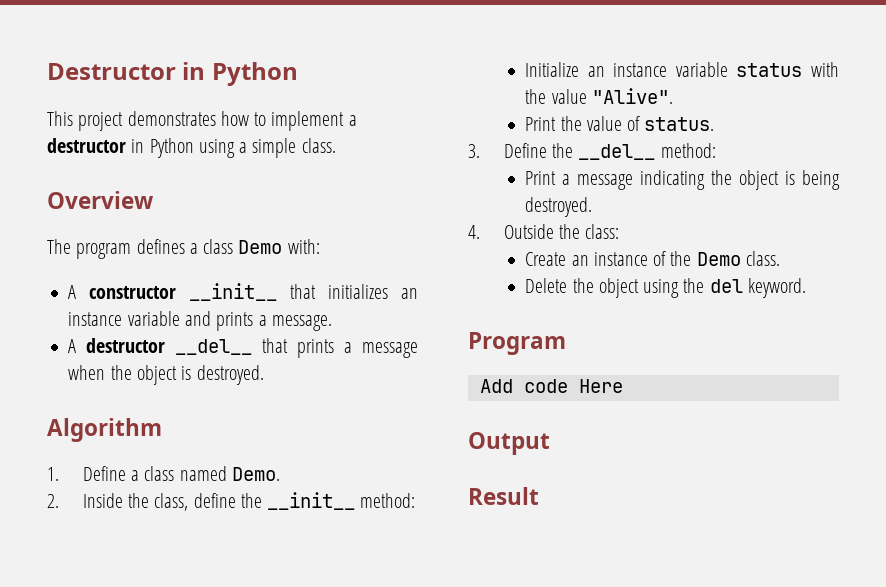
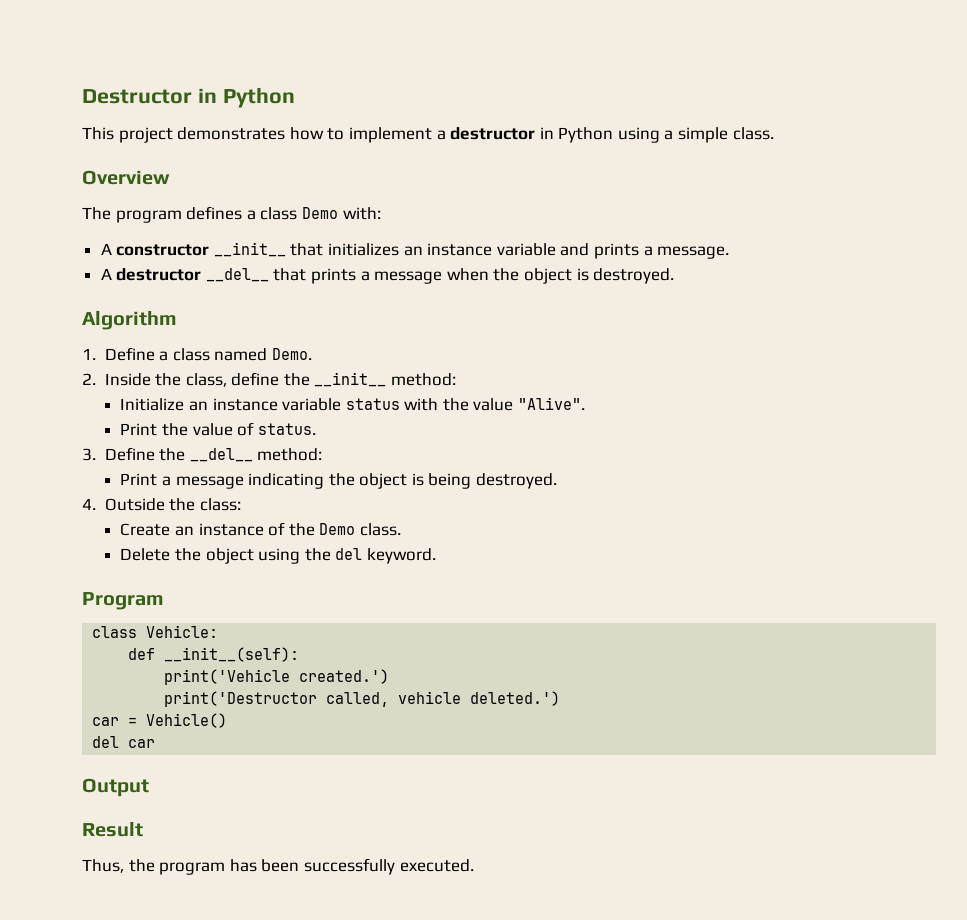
[479,379,623,393] [468,432,550,455] [468,487,539,505] Add code Here // Output // Result -> [92,625,219,638] [128,647,300,662] [164,669,390,685] [164,691,561,707] [92,713,228,728] [92,736,156,748] [82,778,149,797] [82,822,143,837] [82,858,474,875] class Vehicle: // def __init__(self): // print('Vehicle created.') // print('Destructor called, vehicle deleted.') // car = Vehicle() // del car // Output // Result // Thus, the program has been successfully executed.

